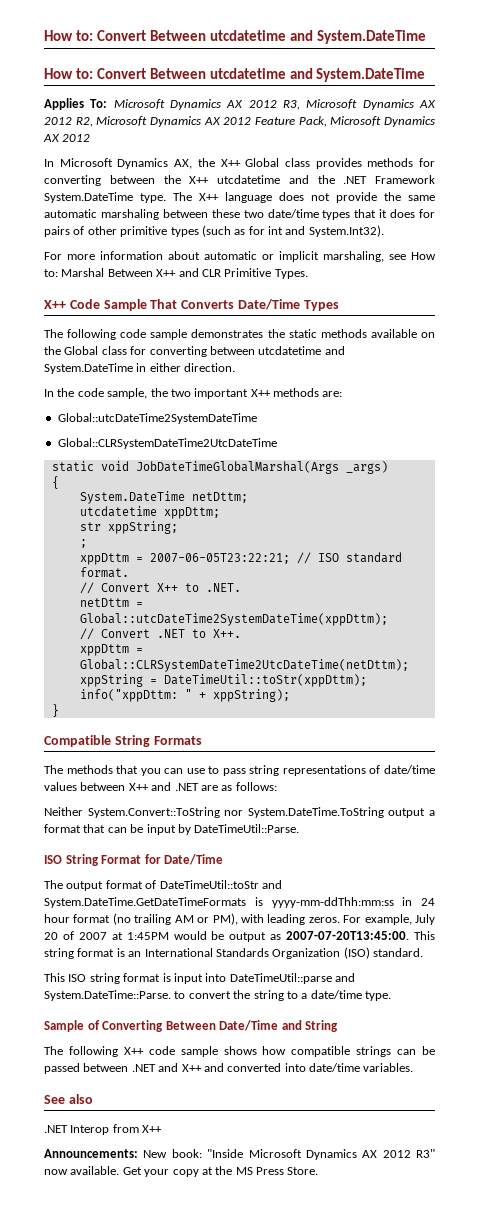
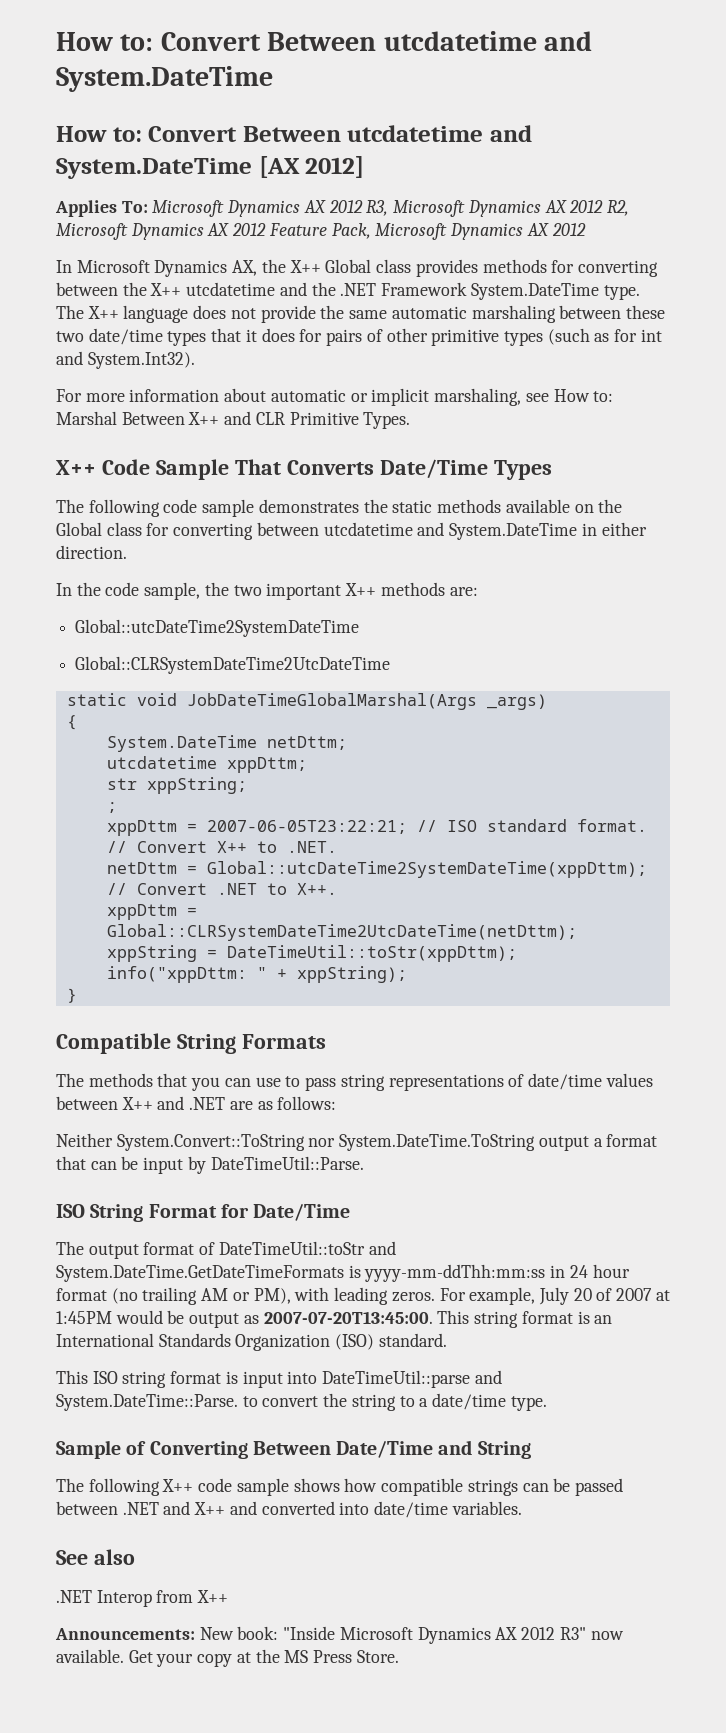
(426, 75) none -> [258,156,365,178] [AX 2012]

